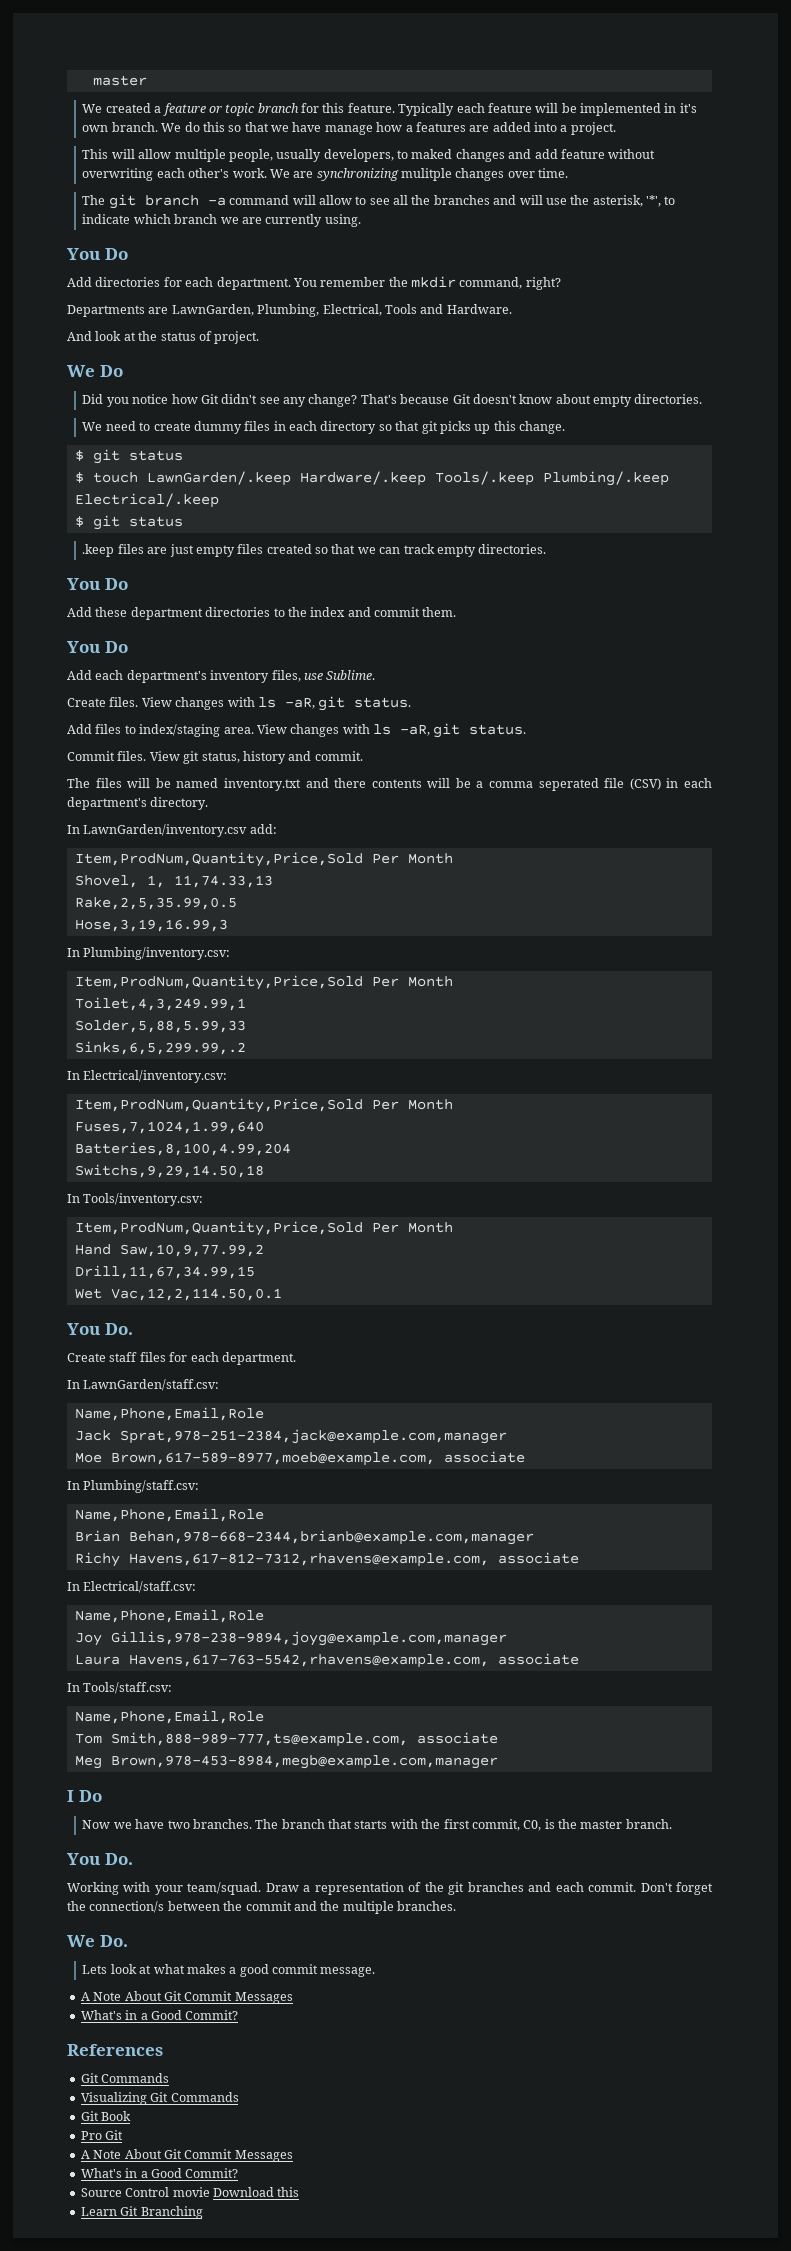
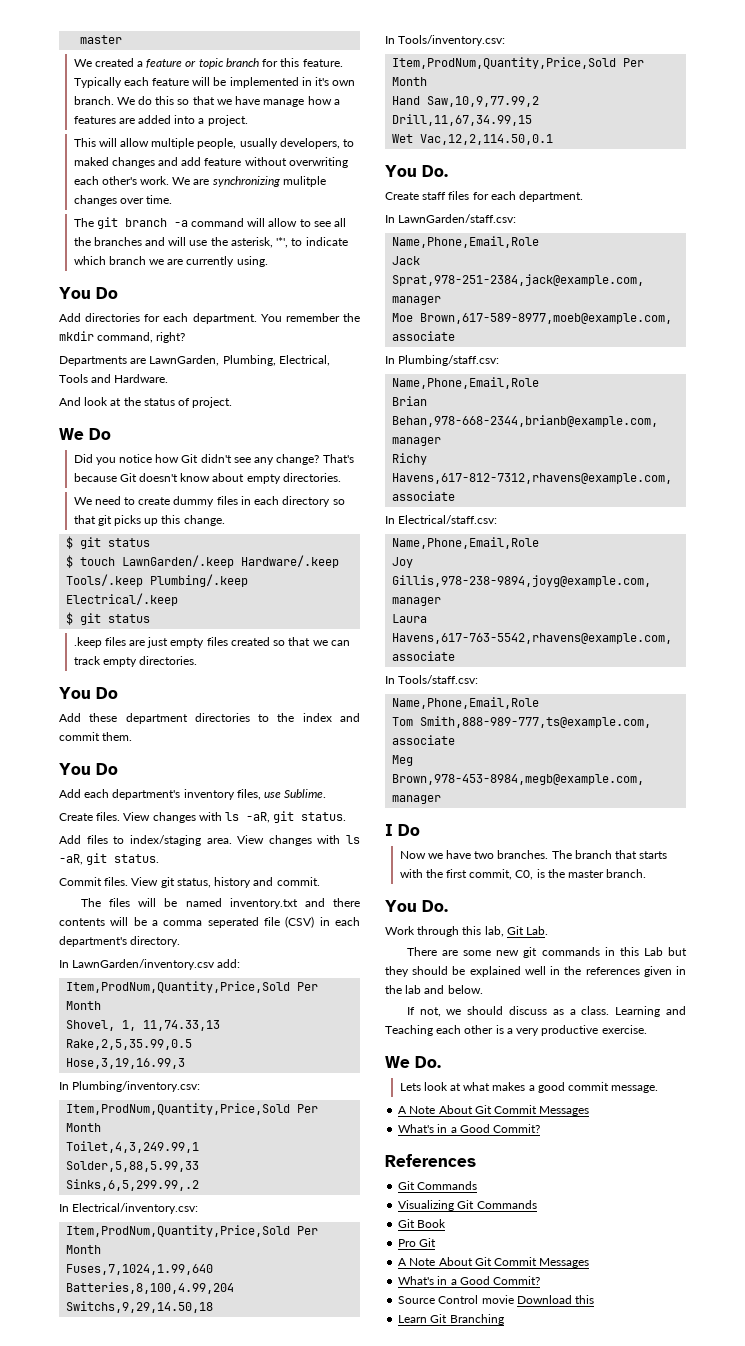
[67,1882,713,1895] [67,1901,456,1914] Working with your team/squad. Draw a representation of the git branches and each commit. Don't forget the connection/s between the commit and the multiple branches. -> [385,926,549,937] [406,947,687,958] [385,966,686,977] [385,985,483,994] [406,1006,686,1017] [385,1025,647,1036] Work through this lab, Git Lab. // There are some new git commands in this Lab but they should be explained well in the references given in the lab and below. // If not, we should discuss as a class. Learning and Teaching each other is a very productive exercise.

